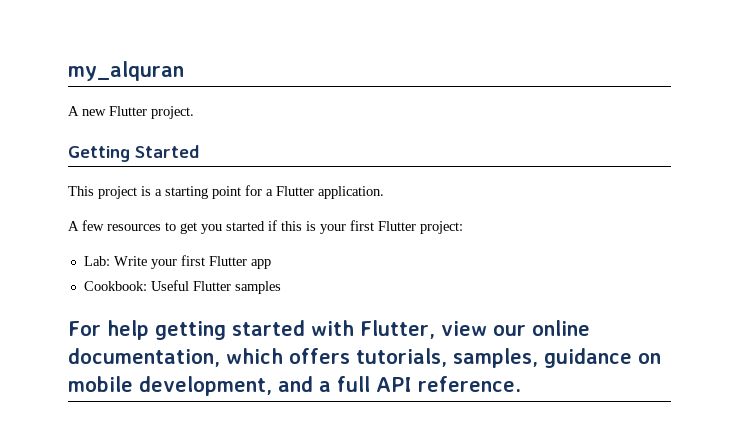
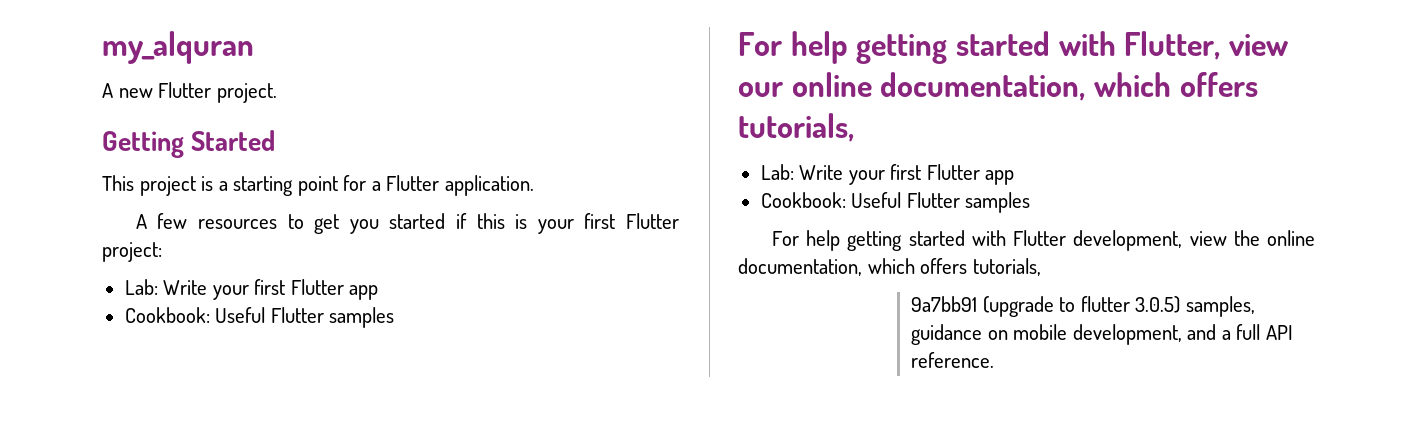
(447, 357) none -> [760,164,1015,185] [760,192,1031,213] [771,230,1315,251] [738,258,1041,276] [911,296,1181,317] // Lab: Write your first Flutter app // Cookbook: Useful Flutter samples // For help getting started with Flutter development, view the online documentation, which offers tutorials, // 9a7bb91 (upgrade to flutter 3.0.5)

